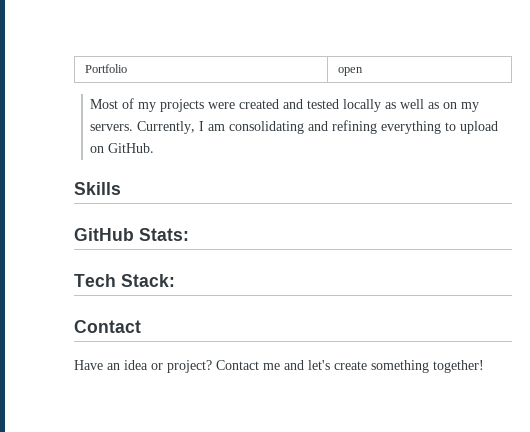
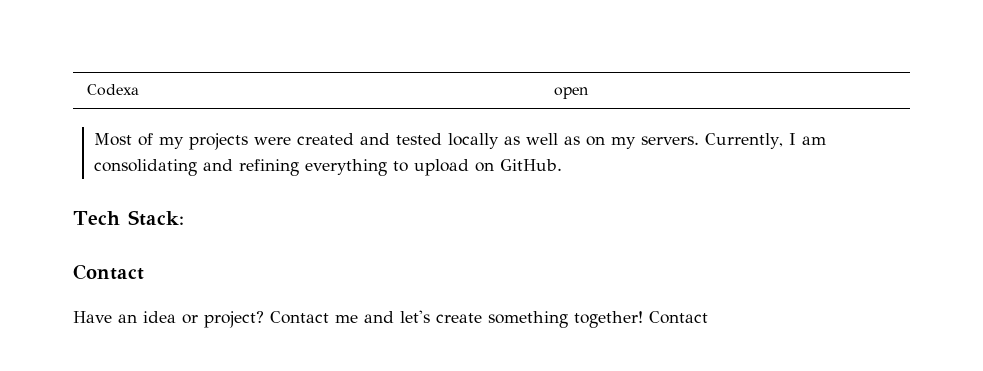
[84,64,127,73] Portfolio -> [86,84,139,96] Codexa
[74,182,121,195] [74,228,189,241] // Skills // GitHub Stats: -> (563, 165) none
(484, 366) none -> [649,311,708,324] Contact

